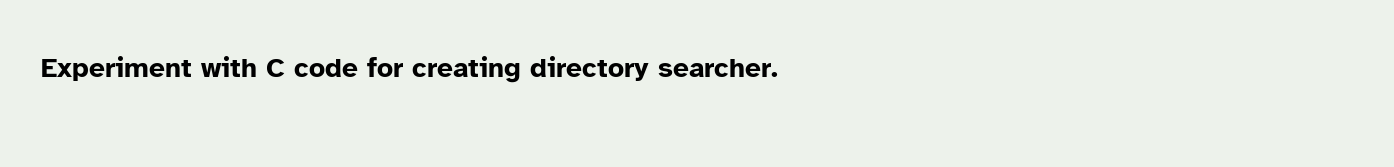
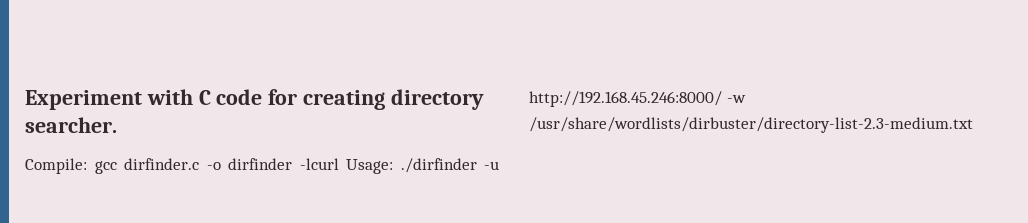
(778, 68) none -> [25,158,499,174] [529,91,746,107] [529,117,973,133] // Compile: gcc dirfinder.c -o dirfinder -lcurl Usage: ./dirfinder -u http://192.168.45.246:8000/ -w /usr/share/wordlists/dirbuster/directory-list-2.3-medium.txt

